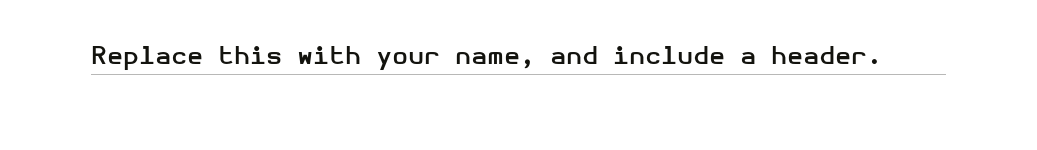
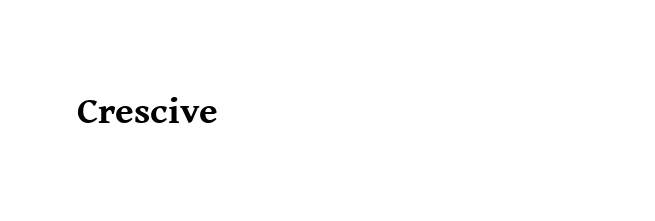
[91,46,882,71] Replace this with your name, and include a header. -> [77,97,218,123] Crescive

